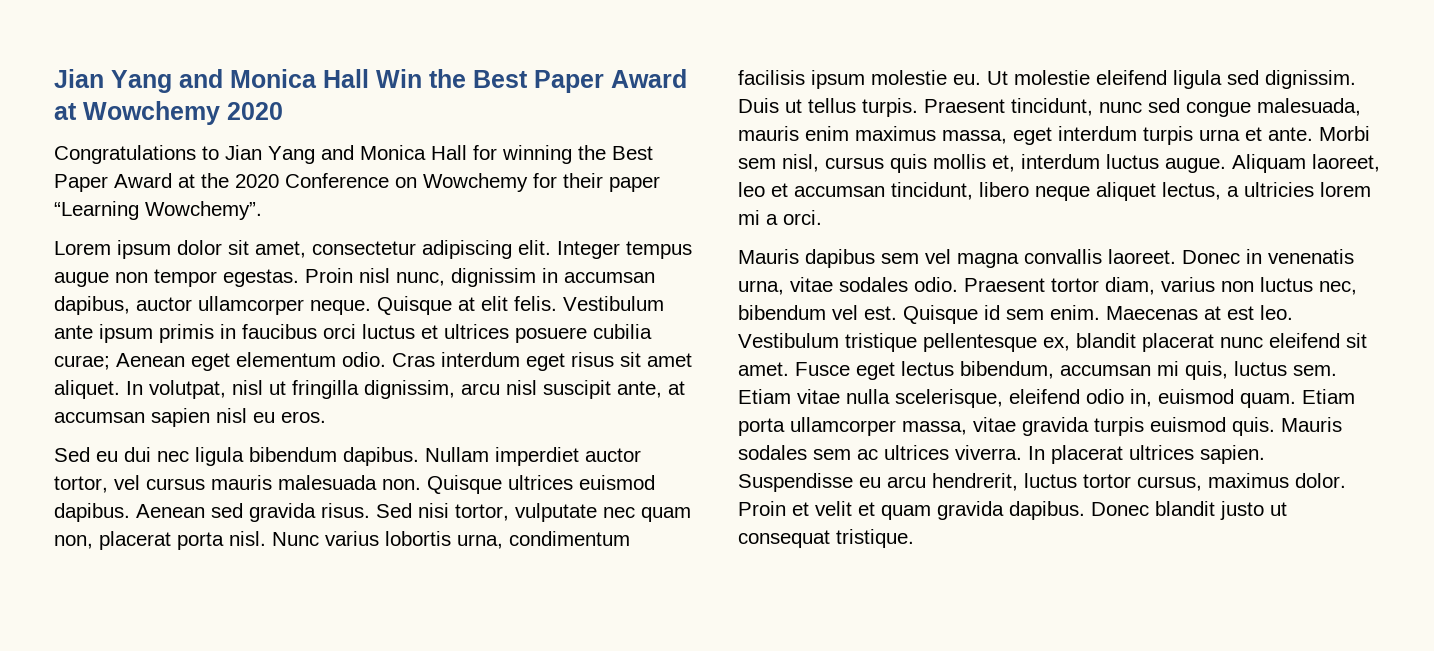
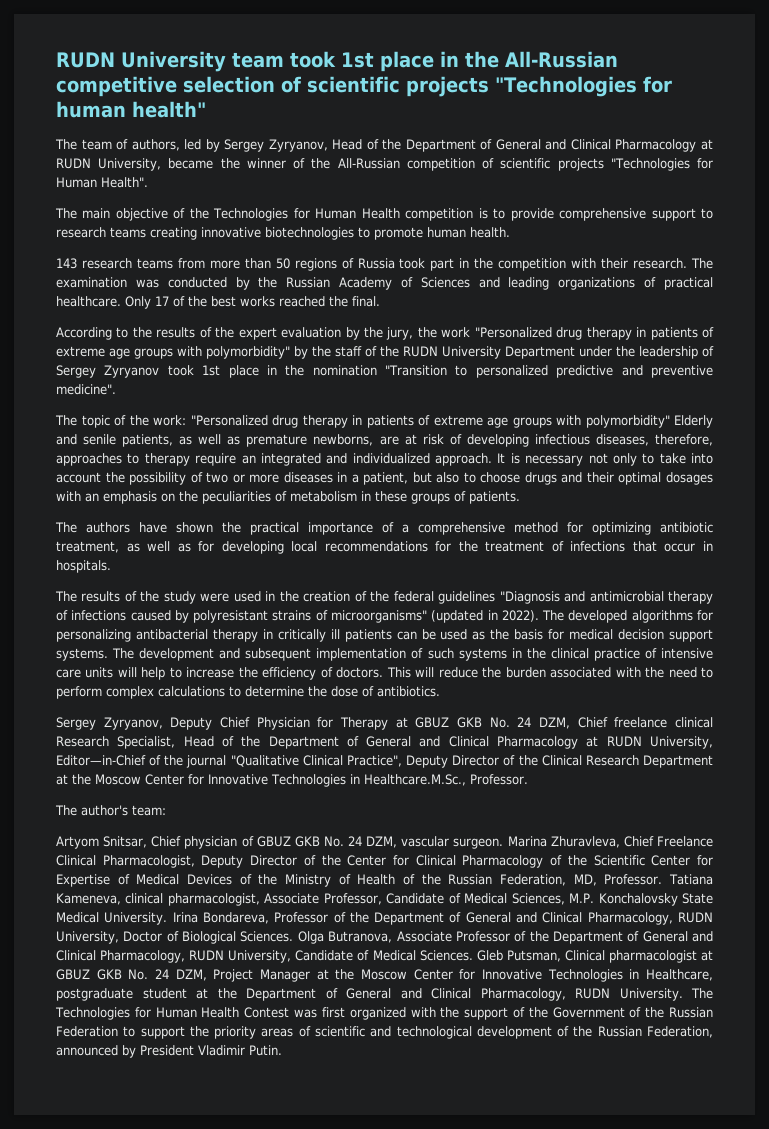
[54,69,687,93] [54,101,283,125] [54,145,653,164] [54,173,660,192] [54,201,262,220] [54,240,692,259] [54,268,655,287] [54,296,664,315] [54,324,652,343] [54,352,692,371] [54,380,685,399] [54,408,326,427] [54,447,641,466] [54,475,655,494] [54,503,691,522] [54,531,630,550] [738,70,1356,89] [738,98,1361,117] [738,126,1370,145] [738,154,1380,173] [738,182,1371,201] [738,210,822,225] [738,249,1354,268] [738,277,1357,295] [738,305,1293,324] [738,333,1367,352] [738,361,1337,380] [738,389,1355,408] [738,417,1342,436] [738,445,1265,464] [738,473,1346,492] [738,501,1287,520] [738,529,914,548] Jian Yang and Monica Hall Win the Best Paper Award at Wowchemy 2020 // Congratulations to Jian Yang and Monica Hall for winning the Best Paper Award at the 2020 Conference on Wowchemy for their paper “Learning Wowchemy”. // Lorem ipsum dolor sit amet, consectetur adipiscing elit. Integer tempus augue non tempor egestas. Proin nisl nunc, dignissim in accumsan dapibus, auctor ullamcorper neque. Quisque at elit felis. Vestibulum ante ipsum primis in faucibus orci luctus et ultrices posuere cubilia curae; Aenean eget elementum odio. Cras interdum eget risus sit amet aliquet. In volutpat, nisl ut fringilla dignissim, arcu nisl suscipit ante, at accumsan sapien nisl eu eros. // Sed eu dui nec ligula bibendum dapibus. Nullam imperdiet auctor tortor, vel cursus mauris malesuada non. Quisque ultrices euismod dapibus. Aenean sed gravida risus. Sed nisi tortor, vulputate nec quam non, placerat porta nisl. Nunc varius lobortis urna, condimentum facilisis ipsum molestie eu. Ut molestie eleifend ligula sed dignissim. Duis ut tellus turpis. Praesent tincidunt, nunc sed congue malesuada, mauris enim maximus massa, eget interdum turpis urna et ante. Morbi sem nisl, cursus quis mollis et, interdum luctus augue. Aliquam laoreet, leo et accumsan tincidunt, libero neque aliquet lectus, a ultricies lorem mi a orci. // Mauris dapibus sem vel magna convallis laoreet. Donec in venenatis urna, vitae sodales odio. Praesent tortor diam, varius non luctus nec, bibendum vel est. Quisque id sem enim. Maecenas at est leo. Vestibulum tristique pellentesque ex, blandit placerat nunc eleifend sit amet. Fusce eget lectus bibendum, accumsan mi quis, luctus sem. Etiam vitae nulla scelerisque, eleifend odio in, euismod quam. Etiam porta ullamcorper massa, vitae gravida turpis euismod quis. Mauris sodales sem ac ultrices viverra. In placerat ultrices sapien. Suspendisse eu arcu hendrerit, luctus tortor cursus, maximus dolor. Proin et velit et quam gravida dapibus. Donec blandit justo ut consequat tristique. -> [56,51,618,72] [56,76,672,97] [56,101,206,118] [55,139,713,152] [56,158,713,171] [56,177,148,188] [55,208,713,221] [56,227,510,240] [56,258,714,271] [56,277,713,290] [56,296,380,309] [56,327,715,340] [56,346,714,359] [56,365,713,378] [56,384,116,395] [55,415,713,428] [56,434,713,447] [56,453,713,466] [56,472,713,485] [56,491,520,504] [55,522,713,535] [56,541,713,554] [56,560,111,573] [55,591,714,604] [56,610,714,623] [56,629,713,642] [56,648,713,661] [56,667,714,680] [56,686,440,699] [56,717,713,730] [56,736,713,749] [56,755,713,768] [56,774,528,787] [55,805,166,816] [56,836,713,849] [56,855,713,868] [56,874,714,887] [56,893,714,906] [56,912,713,925] [56,931,713,944] [56,950,713,963] [56,969,713,982] [56,988,713,1001] [55,1007,713,1020] [56,1026,714,1039] [56,1045,282,1058] RUDN University team took 1st place in the All-Russian competitive selection of scientific projects "Technologies for human health" // The team of authors, led by Sergey Zyryanov, Head of the Department of General and Clinical Pharmacology at RUDN University, became the winner of the All-Russian competition of scientific projects "Technologies for Human Health". // The main objective of the Technologies for Human Health competition is to provide comprehensive support to research teams creating innovative biotechnologies to promote human health. // 143 research teams from more than 50 regions of Russia took part in the competition with their research. The examination was conducted by the Russian Academy of Sciences and leading organizations of practical healthcare. Only 17 of the best works reached the final. // According to the results of the expert evaluation by the jury, the work "Personalized drug therapy in patients of extreme age groups with polymorbidity" by the staff of the RUDN University Department under the leadership of Sergey Zyryanov took 1st place in the nomination "Transition to personalized predictive and preventive medicine". // The topic of the work: "Personalized drug therapy in patients of extreme age groups with polymorbidity" Elderly and senile patients, as well as premature newborns, are at risk of developing infectious diseases, therefore, approaches to therapy require an integrated and individualized approach. It is necessary not only to take into account the possibility of two or more diseases in a patient, but also to choose drugs and their optimal dosages with an emphasis on the peculiarities of metabolism in these groups of patients. // The authors have shown the practical importance of a comprehensive method for optimizing antibiotic treatment, as well as for developing local recommendations for the treatment of infections that occur in hospitals. // The results of the study were used in the creation of the federal guidelines "Diagnosis and antimicrobial therapy of infections caused by polyresistant strains of microorganisms" (updated in 2022). The developed algorithms for personalizing antibacterial therapy in critically ill patients can be used as the basis for medical decision support systems. The development and subsequent implementation of such systems in the clinical practice of intensive care units will help to increase the efficiency of doctors. This will reduce the burden associated with the need to perform complex calculations to determine the dose of antibiotics. // Sergey Zyryanov, Deputy Chief Physician for Therapy at GBUZ GKB No. 24 DZM, Chief freelance clinical Research Specialist, Head of the Department of General and Clinical Pharmacology at RUDN University, Editor—in-Chief of the journal "Qualitative Clinical Practice", Deputy Director of the Clinical Research Department at the Moscow Center for Innovative Technologies in Healthcare.M.Sc., Professor. // The author's team: // Artyom Snitsar, Chief physician of GBUZ GKB No. 24 DZM, vascular surgeon. Marina Zhuravleva, Chief Freelance Clinical Pharmacologist, Deputy Director of the Center for Clinical Pharmacology of the Scientific Center for Expertise of Medical Devices of the Ministry of Health of the Russian Federation, MD, Professor. Tatiana Kameneva, clinical pharmacologist, Associate Professor, Candidate of Medical Sciences, M.P. Konchalovsky State Medical University. Irina Bondareva, Professor of the Department of General and Clinical Pharmacology, RUDN University, Doctor of Biological Sciences. Olga Butranova, Associate Professor of the Department of General and Clinical Pharmacology, RUDN University, Candidate of Medical Sciences. Gleb Putsman, Clinical pharmacologist at GBUZ GKB No. 24 DZM, Project Manager at the Moscow Center for Innovative Technologies in Healthcare, postgraduate student at the Department of General and Clinical Pharmacology, RUDN University. The Technologies for Human Health Contest was first organized with the support of the Government of the Russian Federation to support the priority areas of scientific and technological development of the Russian Federation, announced by President Vladimir Putin.

